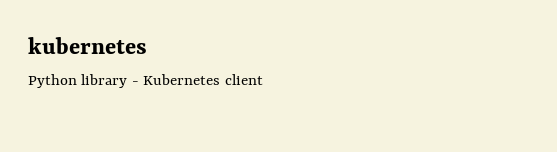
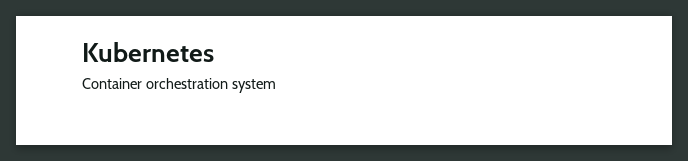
[28,37,147,54] [28,74,263,88] kubernetes // Python library - Kubernetes client -> [82,42,214,62] [82,78,276,93] Kubernetes // Container orchestration system

